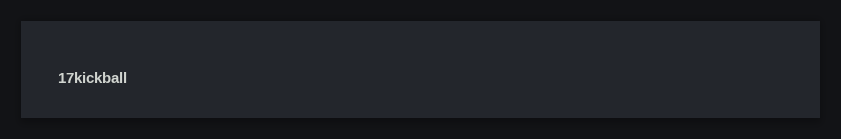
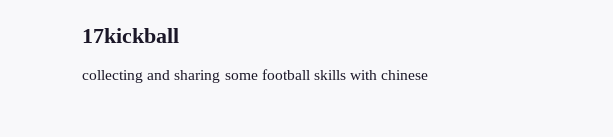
(127, 77) none -> [82,69,429,83] // collecting and sharing some football skills with chinese

